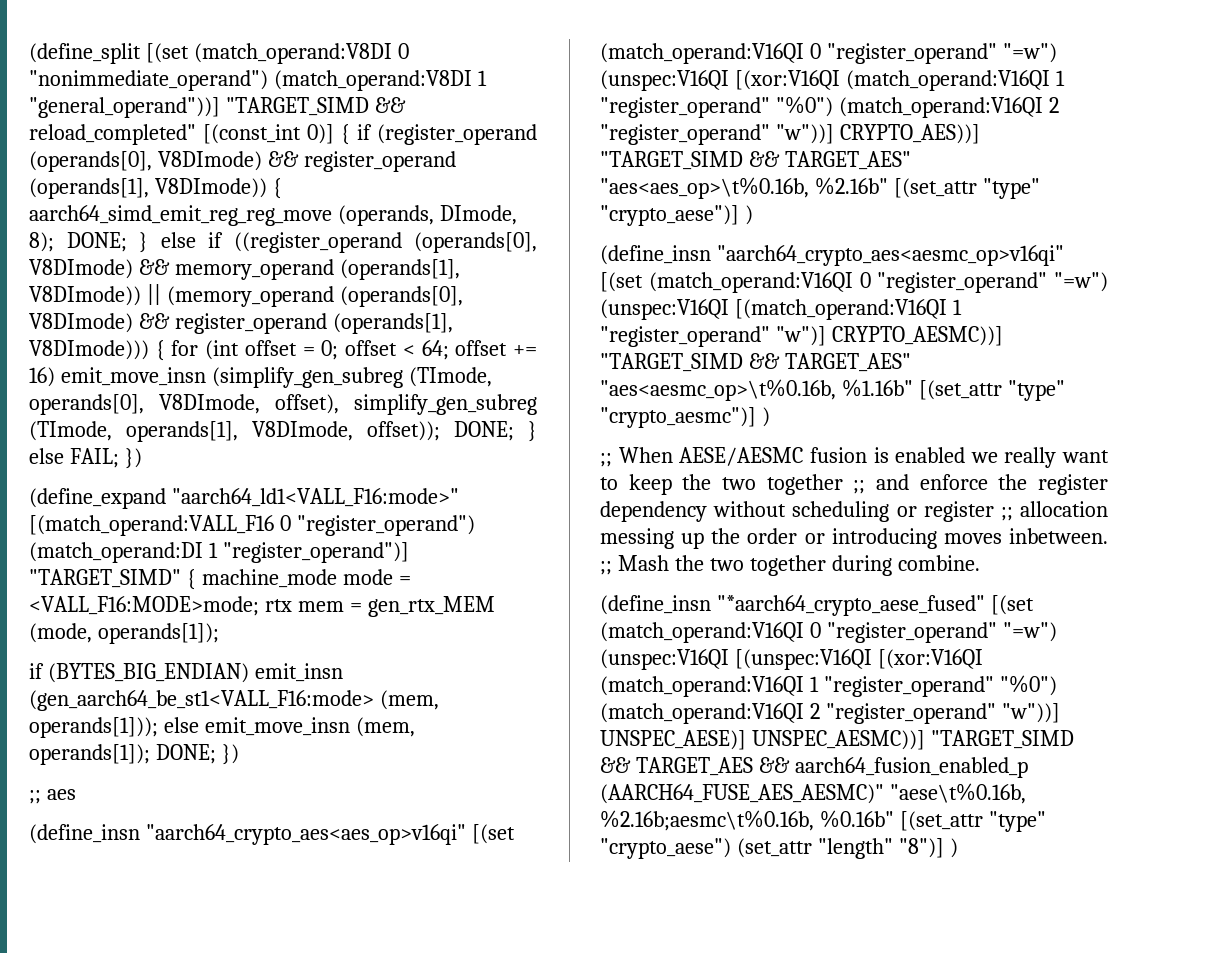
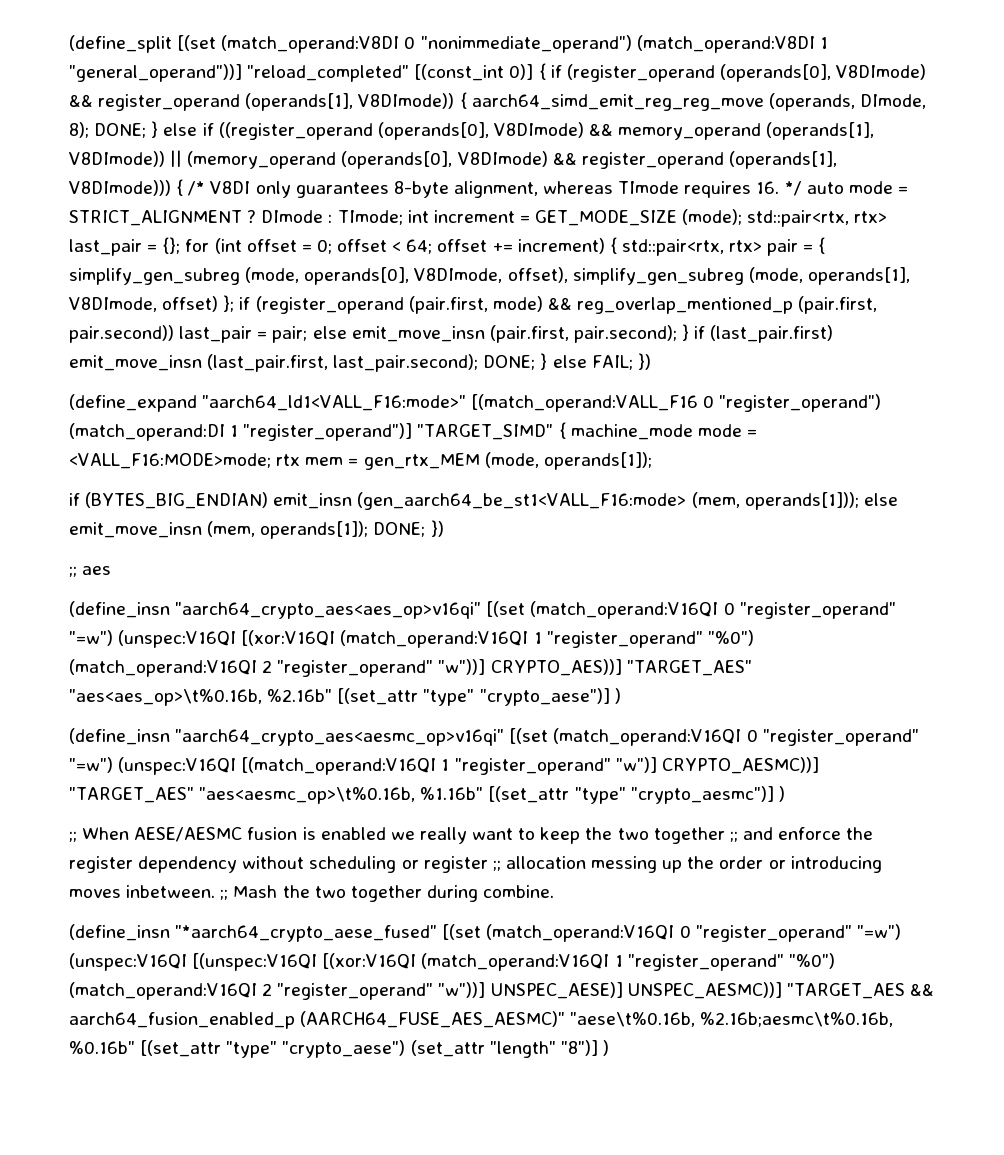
[225,97,406,116] [29,124,196,145] "TARGET_SIMD && reload_completed" -> [247,65,410,82] "reload_completed"
(165, 350) none -> [187,181,908,198] [69,209,888,227] [69,237,181,256] /* V8DI only guarantees 8-byte alignment, whereas TImode requires 16. */ auto mode = STRICT_ALIGNMENT ? DImode : TImode; int increment = GET_MODE_SIZE (mode); std::pair<rtx, rtx> last_pair = {};
[29,367,492,388] 16) emit_move_insn (simplify_gen_subreg (TImode, -> [517,237,826,256] [69,267,300,285] increment) { std::pair<rtx, rtx> pair = { simplify_gen_subreg (mode,
[29,421,112,441] (TImode, -> [748,267,803,283] (mode,
[367,421,440,441] offset)); -> [162,295,878,314] [69,324,834,343] [69,354,479,372] offset) }; if (register_operand (pair.first, mode) && reg_overlap_mentioned_p (pair.first, pair.second)) last_pair = pair; else emit_move_insn (pair.first, pair.second); } if (last_pair.first) emit_move_insn (last_pair.first, last_pair.second);
[600,151,911,170] "TARGET_SIMD && TARGET_AES" -> [626,660,752,676] "TARGET_AES"
[600,353,911,372] "TARGET_SIMD && TARGET_AES" -> [69,787,194,803] "TARGET_AES"
[930,730,1074,749] [600,757,753,776] "TARGET_SIMD && TARGET_AES -> [786,983,905,999] "TARGET_AES

